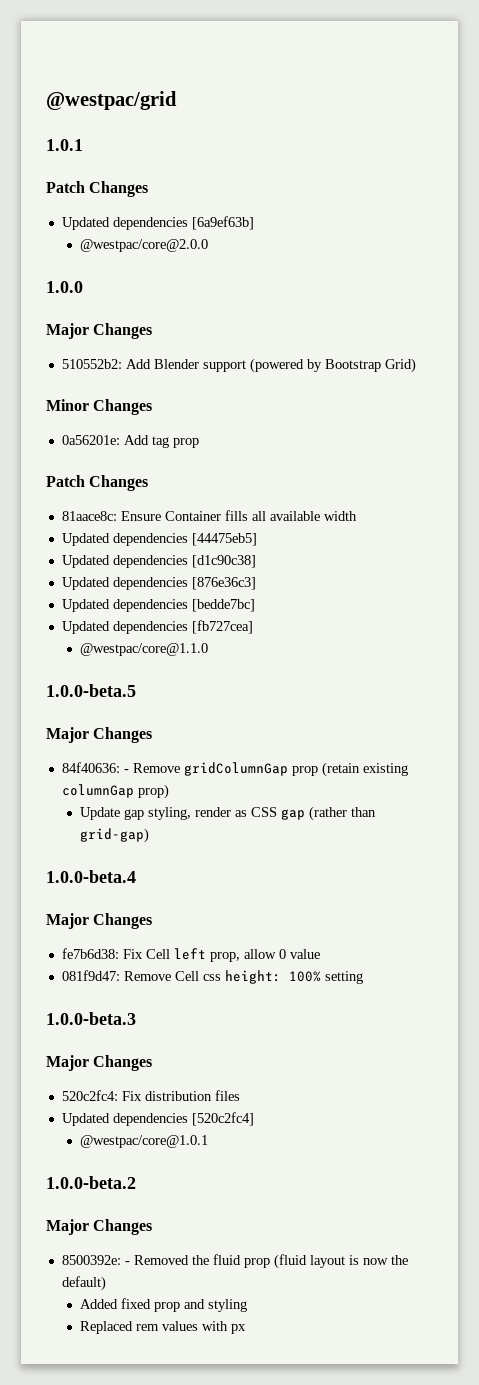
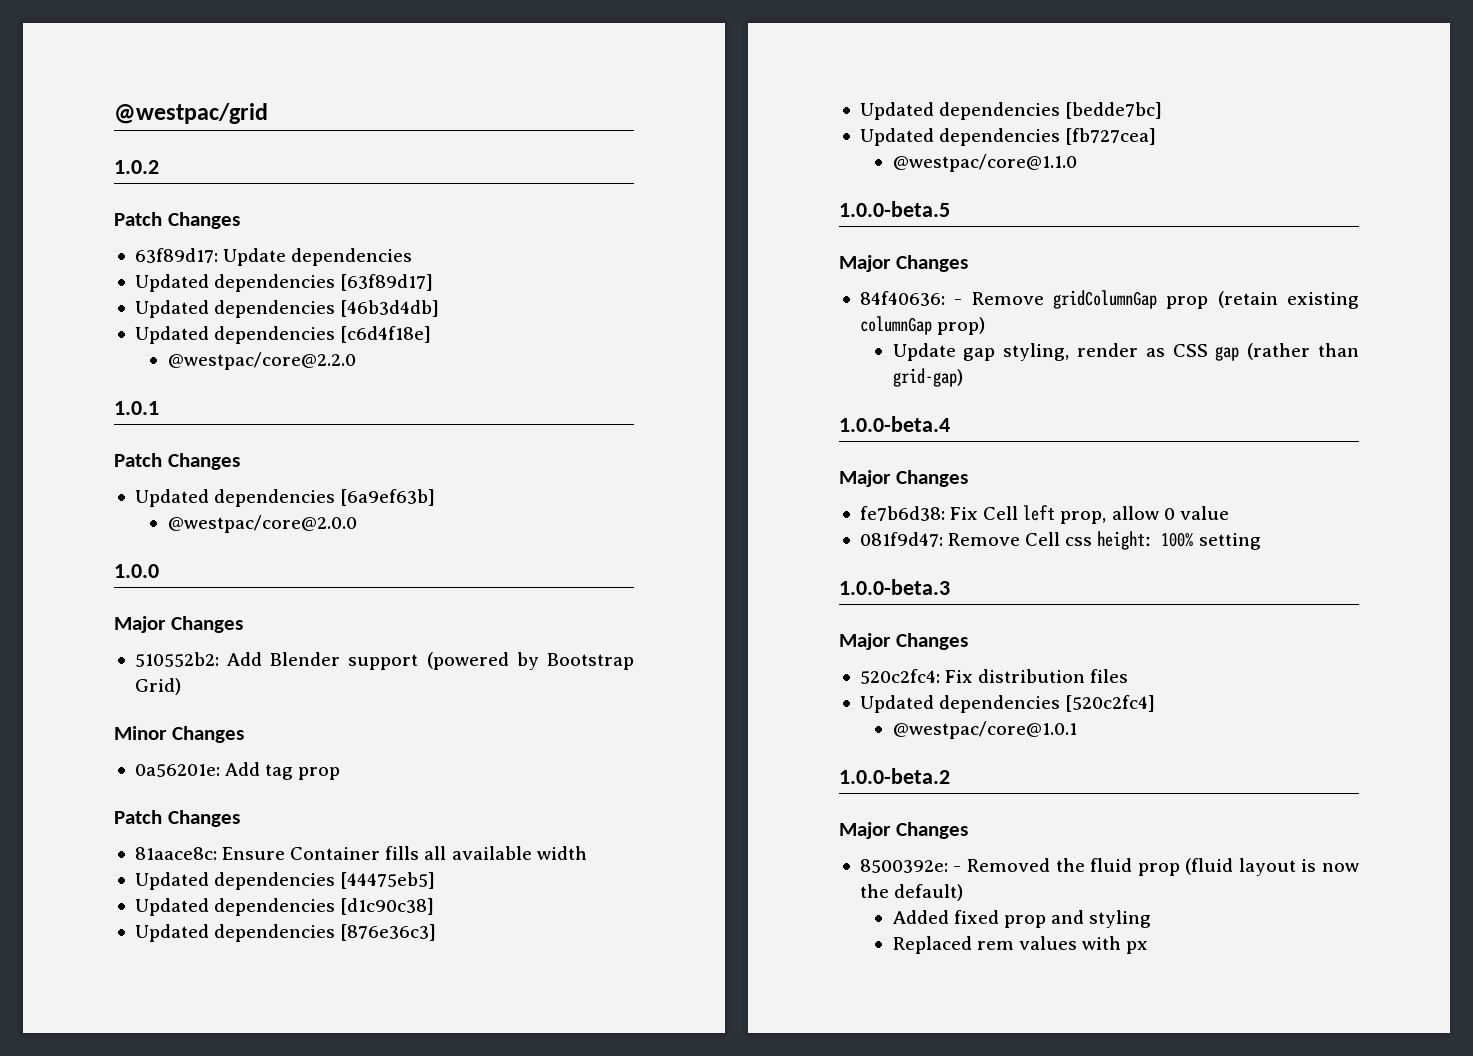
(177, 100) none -> [114,160,159,174] [114,212,240,229] [134,248,413,266] [134,274,434,292] [134,300,440,318] [134,326,432,344] [167,352,356,370] // 1.0.2 // Patch Changes // 63f89d17: Update dependencies // Updated dependencies [63f89d17] // Updated dependencies [46b3d4db] // Updated dependencies [c6d4f18e] // @westpac/core@2.2.0

